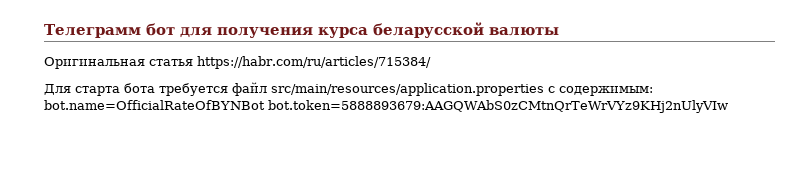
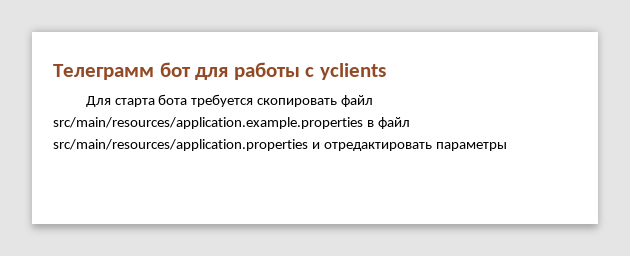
[217,22,559,38] [44,56,431,69] [44,82,653,96] [44,100,728,113] получения курса беларусской валюты // Оригинальная статья https://habr.com/ru/articles/715384/ // Для старта бота требуется файл src/main/resources/application.properties с содержимым: bot.name=OfficialRateOfBYNBot bot.token=5888893679:AAGQWAbS0zCMtnQrTeWrVYz9KHj2nUlyVIw -> [233,62,386,80] [85,94,374,107] [53,117,410,129] [53,139,507,151] работы с yclients // Для старта бота требуется скопировать файл src/main/resources/application.example.properties в файл src/main/resources/application.properties и отредактировать параметры

